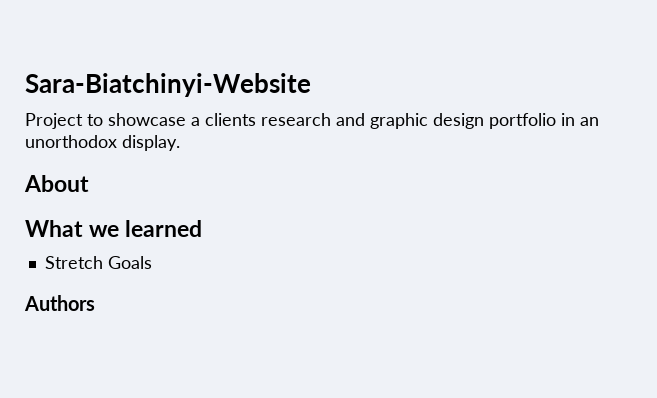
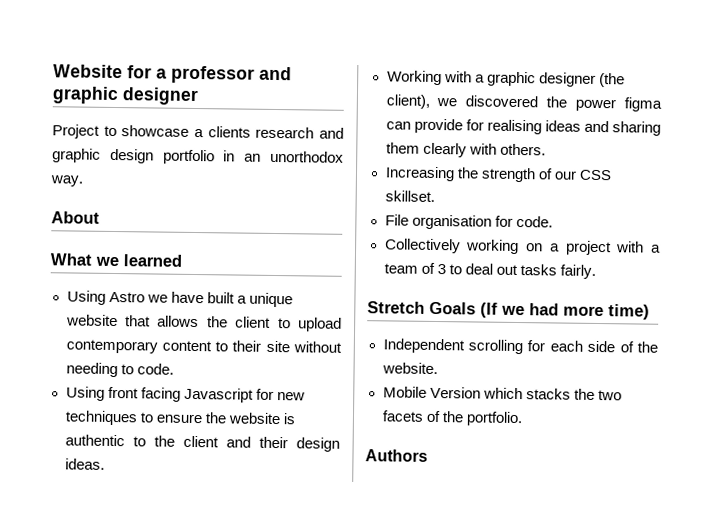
[25,73,311,97] Sara-Biatchinyi-Website -> [53,64,292,84] [52,86,199,106] Website for a professor and graphic designer
[122,135,180,151] display. -> [50,175,83,187] way.
[44,256,152,269] Stretch Goals -> [66,290,293,308] [65,314,343,332] [65,339,343,354] [65,362,174,378] [65,386,305,403] [64,410,296,426] [64,434,341,452] [64,458,105,470] [386,70,625,88] [385,94,662,112] [385,118,661,136] [385,142,546,158] [384,166,612,183] [384,190,435,202] [384,214,553,230] [384,238,661,256] [383,262,596,279] [367,301,650,320] [382,338,658,355] [381,362,438,375] [382,386,622,401] [381,410,523,427] Using Astro we have built a unique website that allows the client to upload contemporary content to their site without needing to code. // Using front facing Javascript for new techniques to ensure the website is authentic to the client and their design ideas. // Working with a graphic designer (the client), we discovered the power figma can provide for realising ideas and sharing them clearly with others. // Increasing the strength of our CSS skillset. // File organisation for code. // Collectively working on a project with a team of 3 to deal out tasks fairly. // Stretch Goals (If we had more time) // Independent scrolling for each side of the website. // Mobile Version which stacks the two facets of the portfolio.

